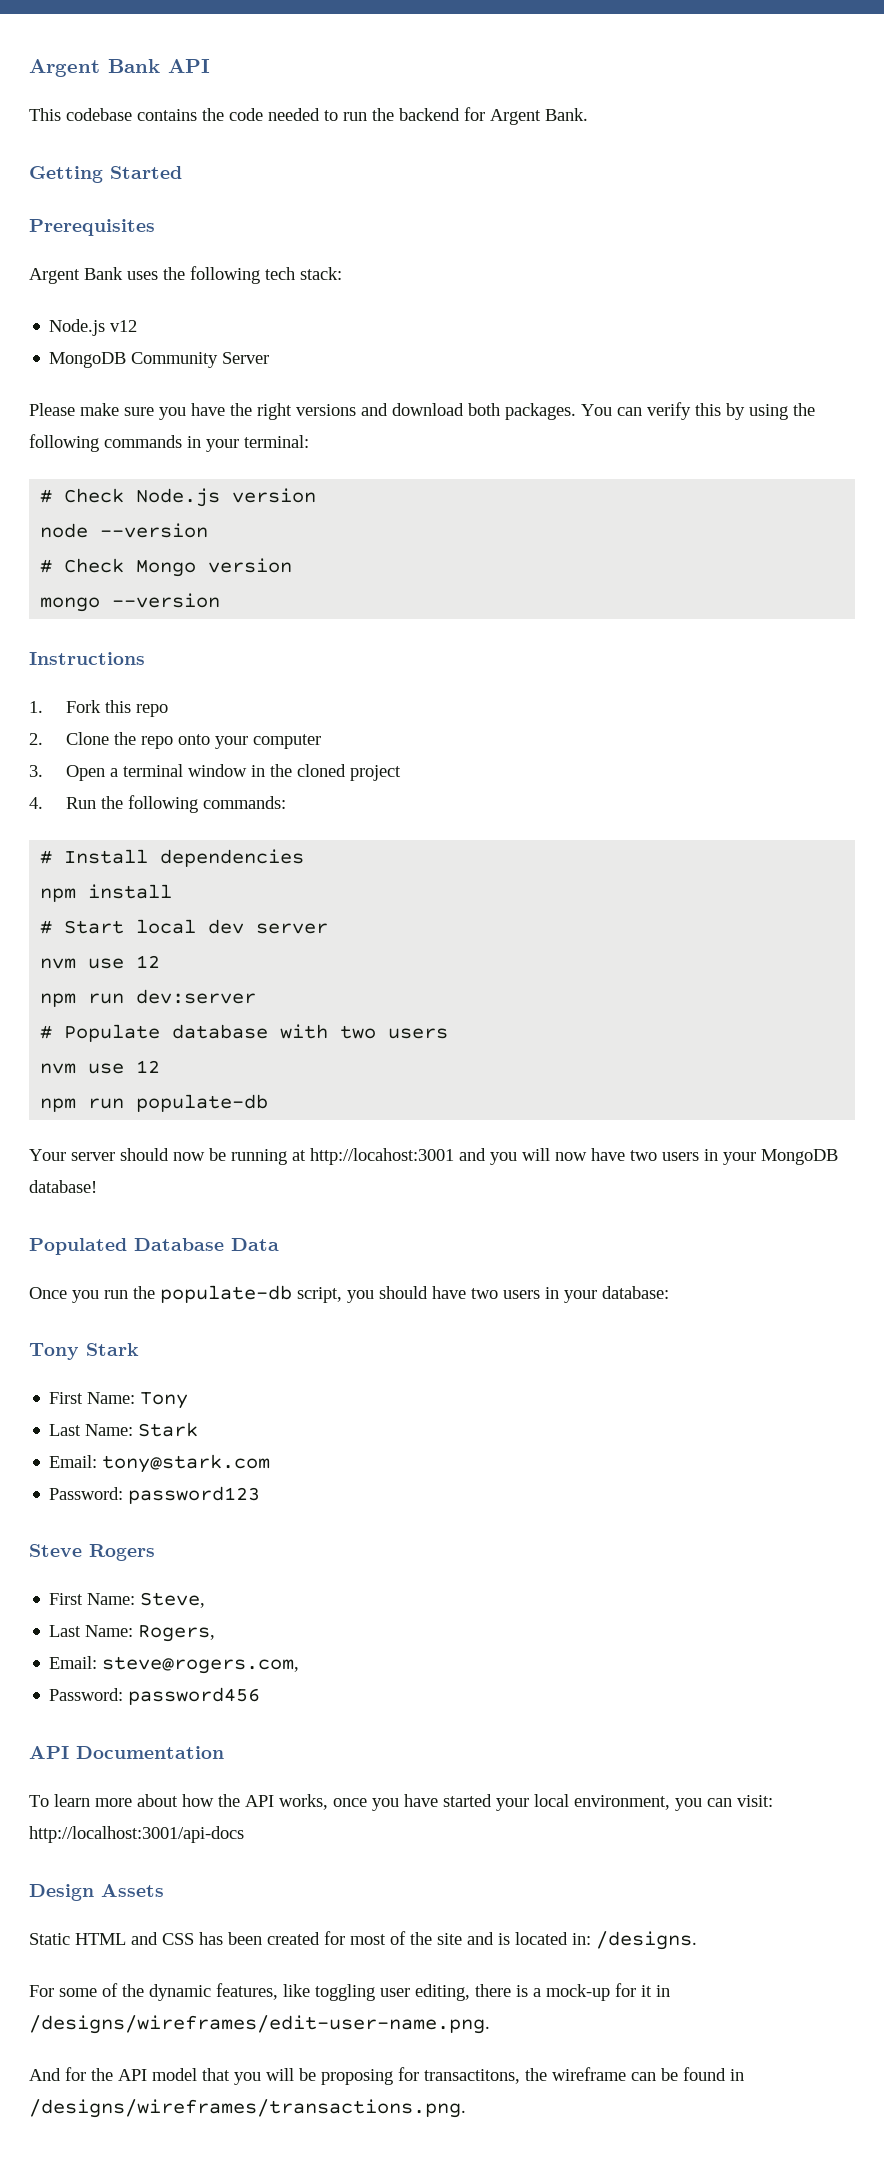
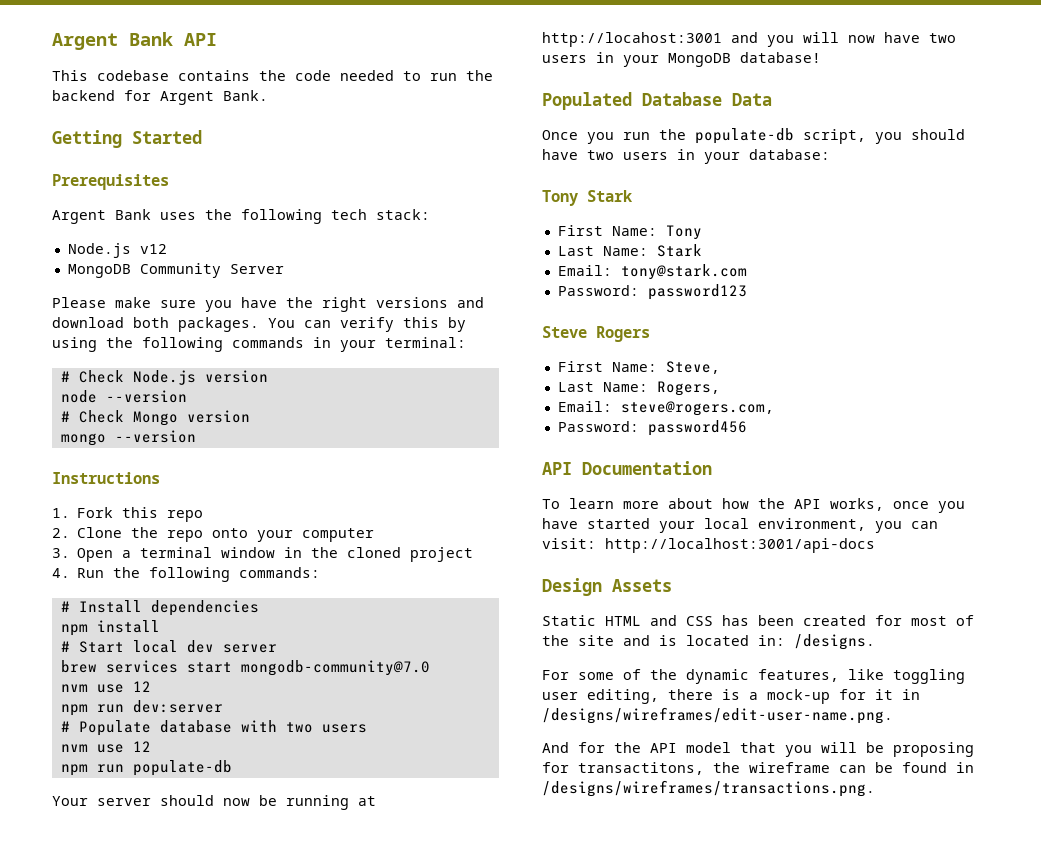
(329, 928) none -> [60,660,430,676] // brew services start mongodb-community@7.0

